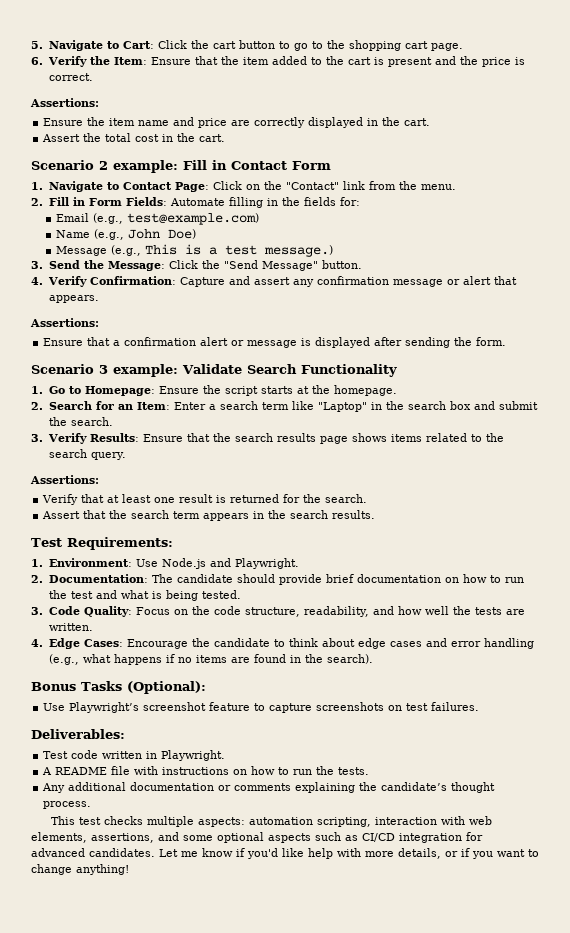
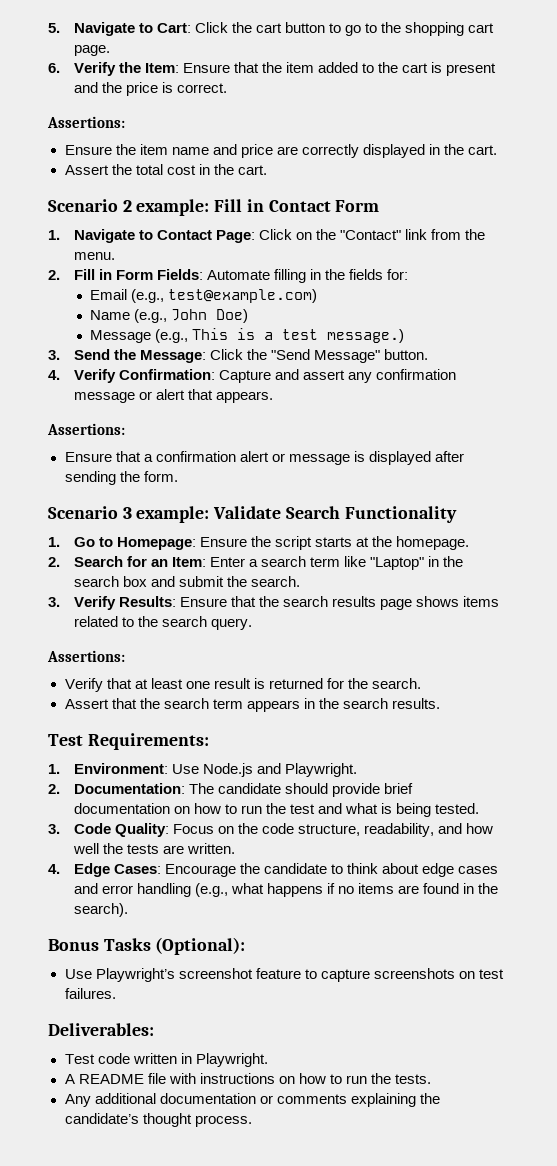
[51,816,493,827] [31,832,483,843] [31,848,539,859] [31,864,129,875] // This test checks multiple aspects: automation scripting, interaction with web elements, assertions, and some optional aspects such as CI/CD integration for advanced candidates. Let me know if you'd like help with more details, or if you want to change anything! -> (252, 1121) none

